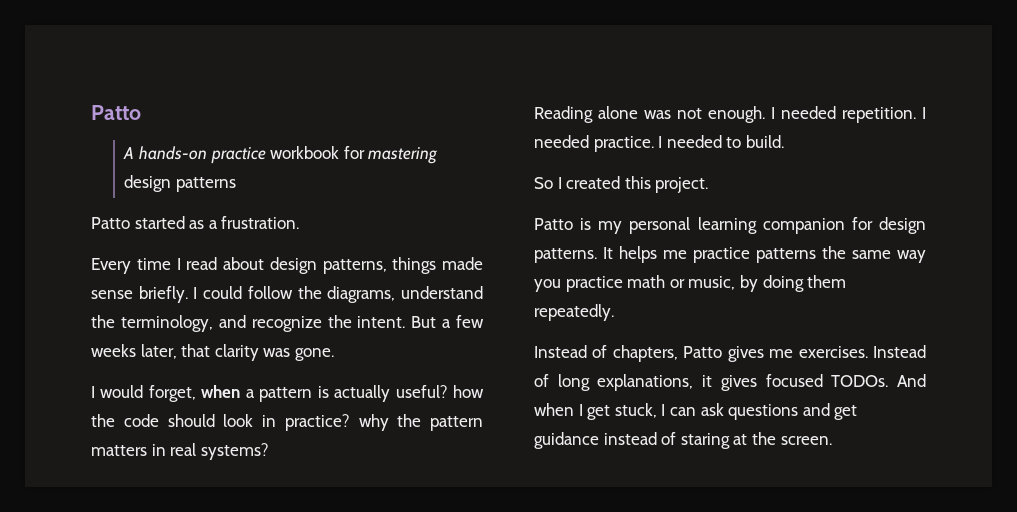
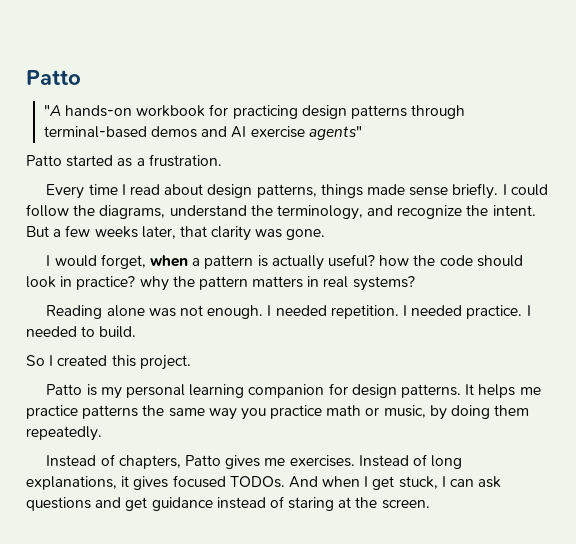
[123,146,266,164] A hands-on practice -> [43,105,133,117] "A hands-on
[368,147,439,164] mastering -> [232,105,298,119] practicing
(237, 184) none -> [411,105,466,119] [43,126,362,140] through terminal-based demos and AI exercise agents"

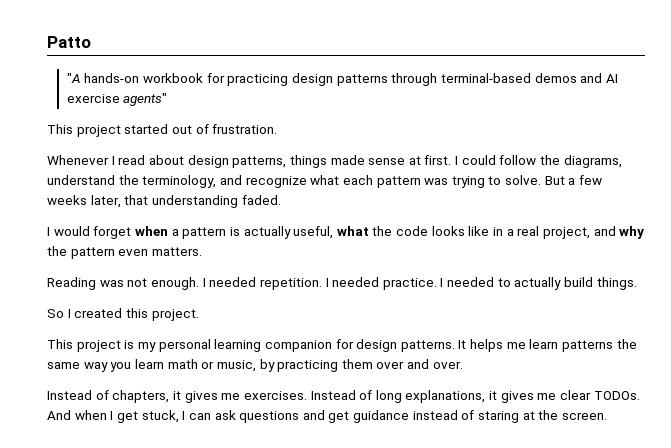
[26,155,145,167] Patto started as a -> [47,124,209,137] This project started out of
[46,184,118,199] Every time -> [47,155,109,165] Whenever
[452,183,499,199] briefly. -> [408,155,452,165] at first.
[466,205,536,216] the intent. -> [310,175,542,188] what each pattern was trying to solve.
[211,226,326,241] clarity was gone. -> [151,195,281,208] understanding faded.
[100,254,146,269] forget, -> [93,226,132,239] forget
[327,254,523,267] [26,276,415,291] useful? how the code should look in practice? why the pattern matters in real systems? -> [293,226,645,239] [47,246,202,259] useful, what the code looks like in a real project, and why the pattern even matters.
[106,305,145,317] alone -> (96, 283) none
[99,326,137,338] build. -> [514,277,637,290] actually build things.
[46,384,83,395] Patto -> [47,339,121,352] This project
[26,405,78,419] practice -> [529,339,559,349] learn
[270,405,323,419] practice -> [134,359,164,369] learn
[451,405,530,419] [26,426,102,441] doing them repeatedly. -> [277,359,463,372] practicing them over and over.
[185,455,222,466] Patto -> [172,391,181,400] it
[172,475,226,488] focused -> [537,390,592,400] me clear

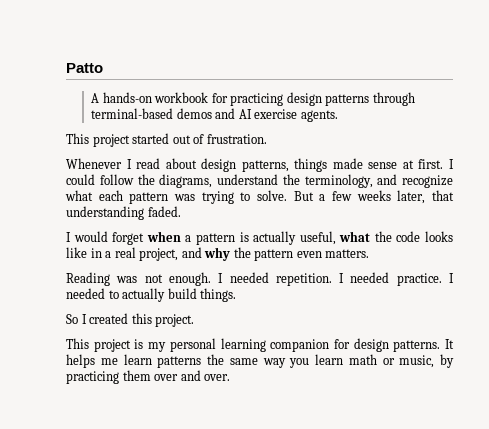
[66,73,81,83] "A -> [91,93,100,103] A
[123,93,168,106] agents" -> [300,110,338,122] agents.
[47,390,640,403] [47,410,607,423] // Instead of chapters, it gives me exercises. Instead of long explanations, it gives me clear TODOs. And when I get stuck, I can ask questions and get guidance instead of staring at the screen. -> (231, 377) none

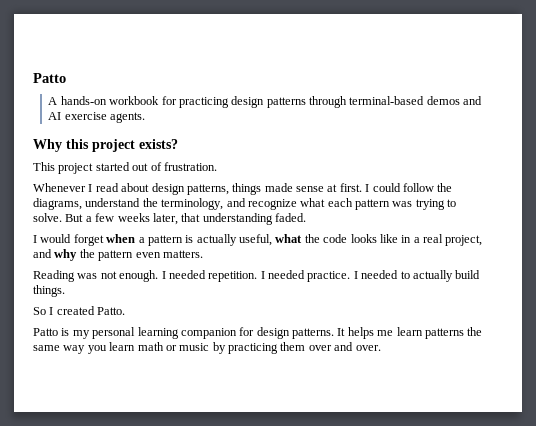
(338, 116) none -> [33,139,178,152] // Why this project exists?
[131,313,195,327] [66,338,131,352] this project. // This project -> [97,307,126,315] [33,328,58,336] Patto. // Patto
[399,355,435,368] music, -> [179,343,210,351] music

